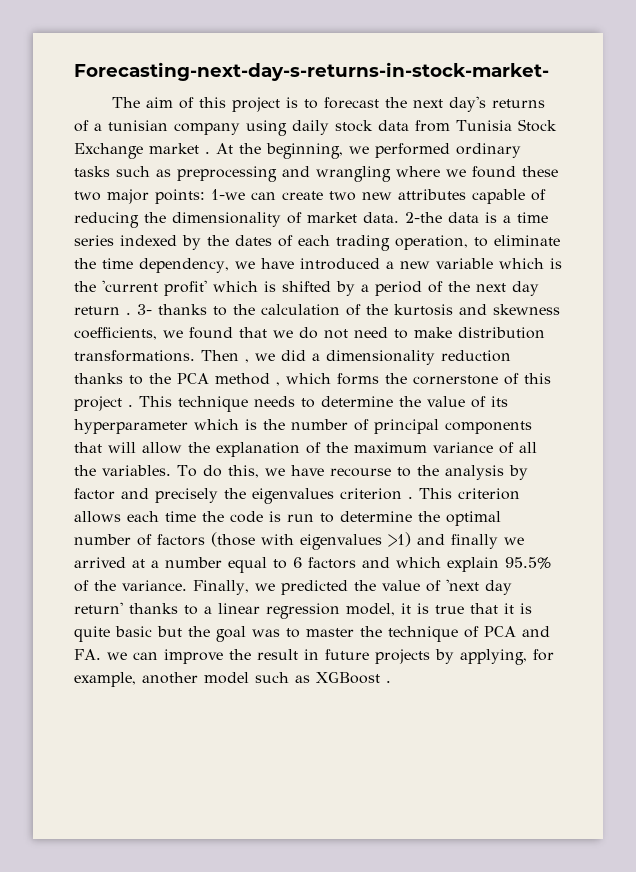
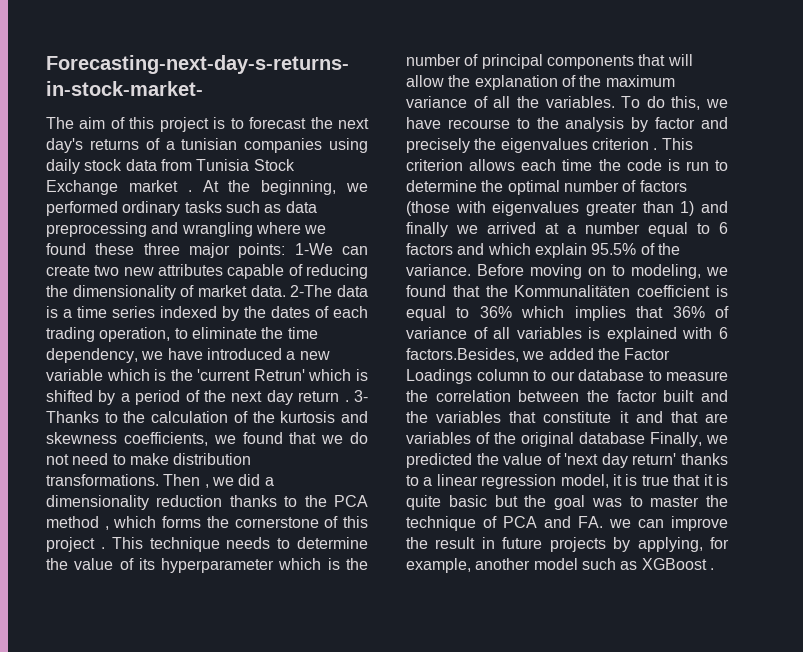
[174,123,240,135] company -> [244,138,323,153] companies
(171, 173) none -> [285,201,317,213] data
[74,191,101,201] two -> [143,243,180,255] three
[211,189,245,200] 1-we -> [294,243,333,255] 1-We
[405,212,442,223] 2-the -> [290,285,333,297] 2-The
[164,280,207,296] profit' -> [253,369,305,381] Retrun'
[158,304,207,315] thanks -> [46,411,99,423] Thanks
[388,532,411,547] >1) -> [586,201,695,216] greater than 1)
(187, 585) none -> [477,264,728,279] [406,285,728,297] [406,306,729,321] [406,327,728,342] [406,348,671,362] [406,369,728,384] [406,390,728,402] [406,411,728,423] [406,432,645,447] Before moving on to modeling, we found that the Kommunalitäten coefficient is equal to 36% which implies that 36% of variance of all variables is explained with 6 factors.Besides, we added the Factor Loadings column to our database to measure the correlation between the factor built and the variables that constitute it and that are variables of the original database

